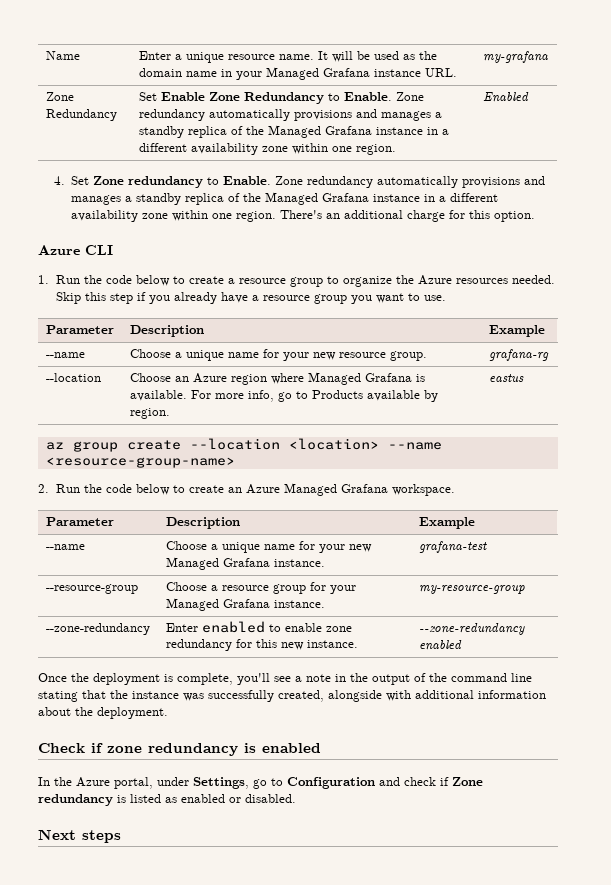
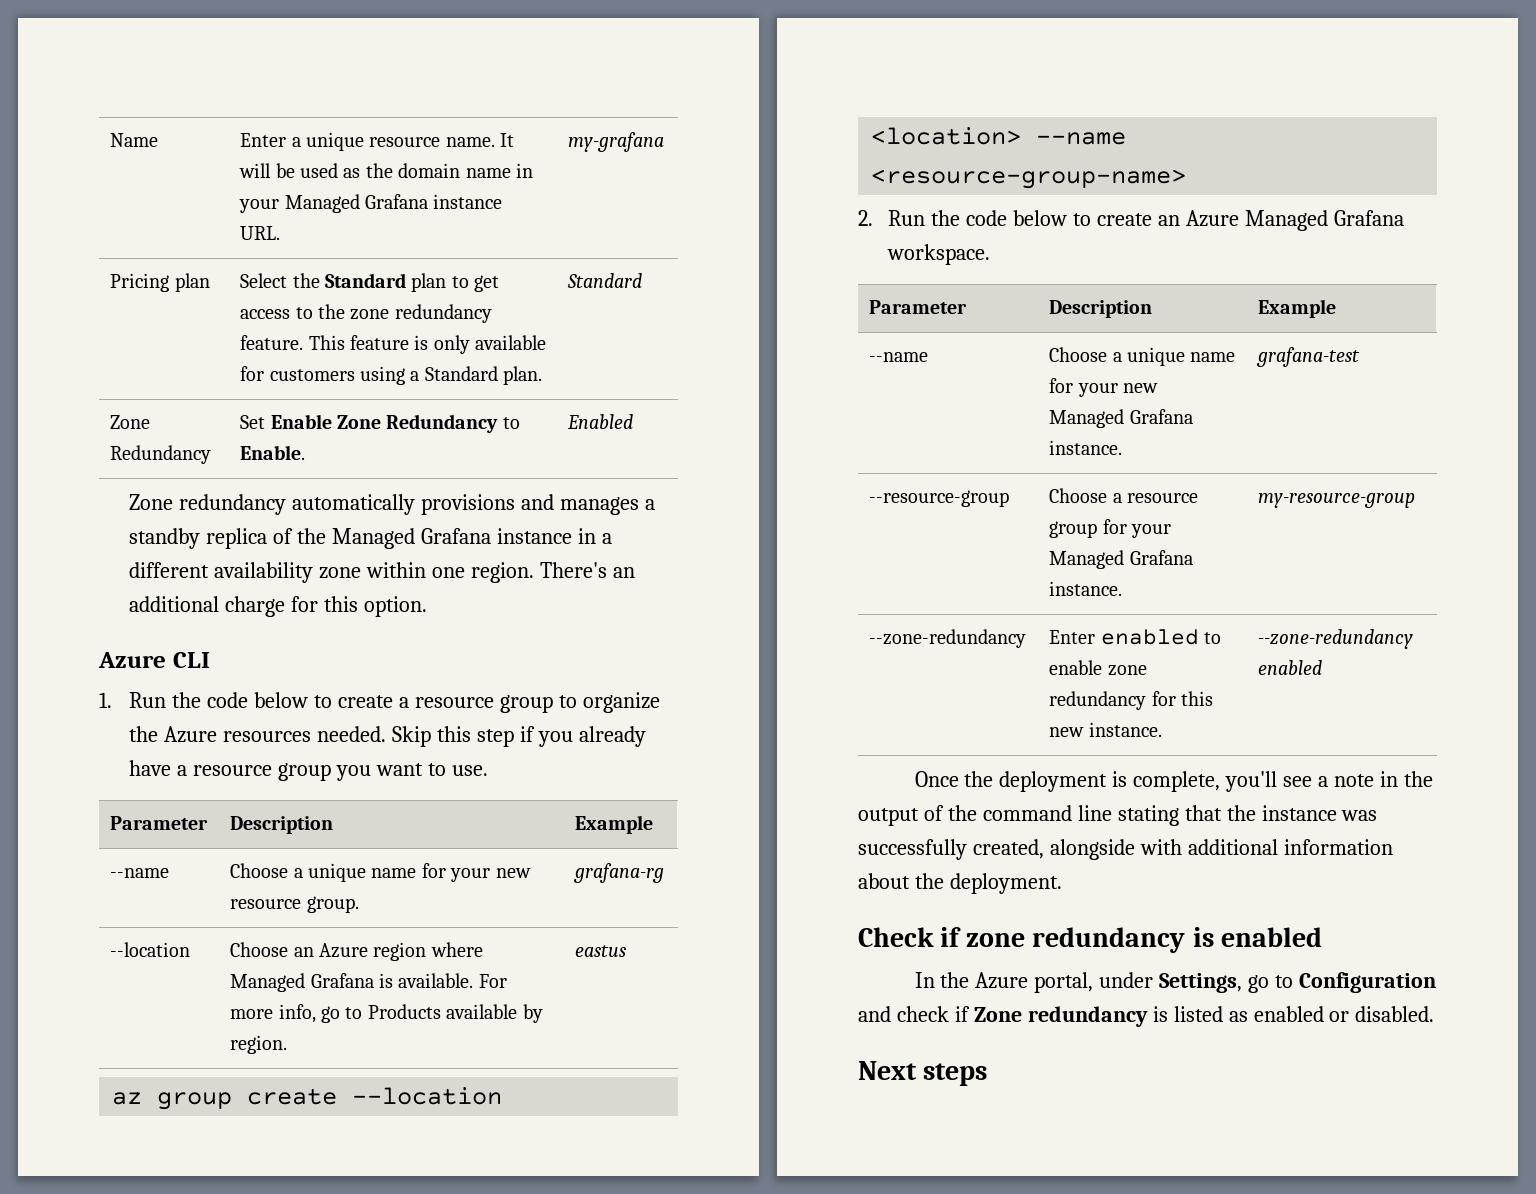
(548, 57) none -> [110,273,210,292] [240,273,500,292] [240,304,492,323] [240,335,547,354] [240,366,543,385] [567,273,643,288] // Pricing plan | Select the Standard plan to get access to the zone redundancy feature. This feature is only available for customers using a Standard plan. | Standard
[395,92,424,101] [138,109,442,121] [138,125,449,138] [138,143,396,155] [482,92,529,102] [53,176,272,188] Zone redundancy automatically provisions and manages a standby replica of the Managed Grafana instance in a different availability zone within one region. | Enabled // 4. Set Zone redundancy to Enable. -> [567,414,634,429] | Enabled //

